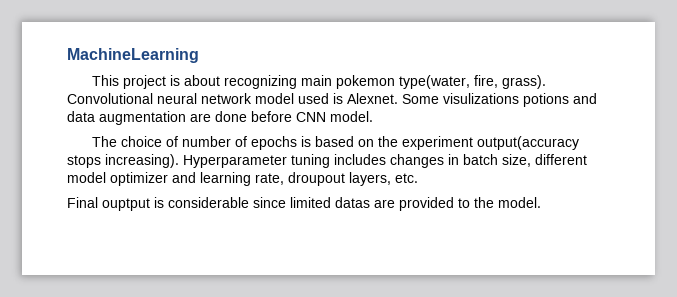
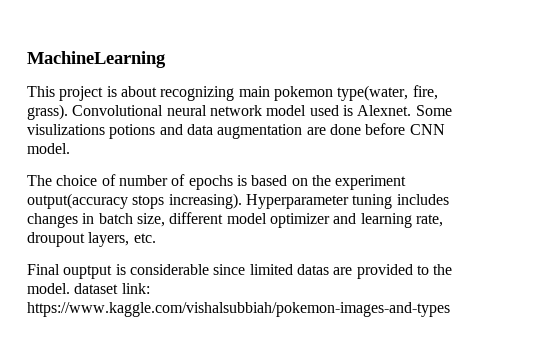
(541, 202) none -> [74,283,150,294] [27,302,450,317] dataset link: https://www.kaggle.com/vishalsubbiah/pokemon-images-and-types

